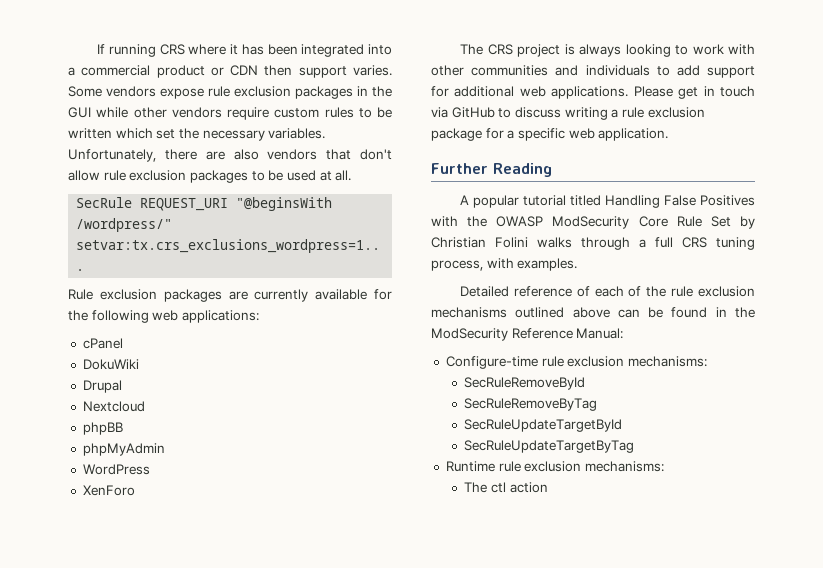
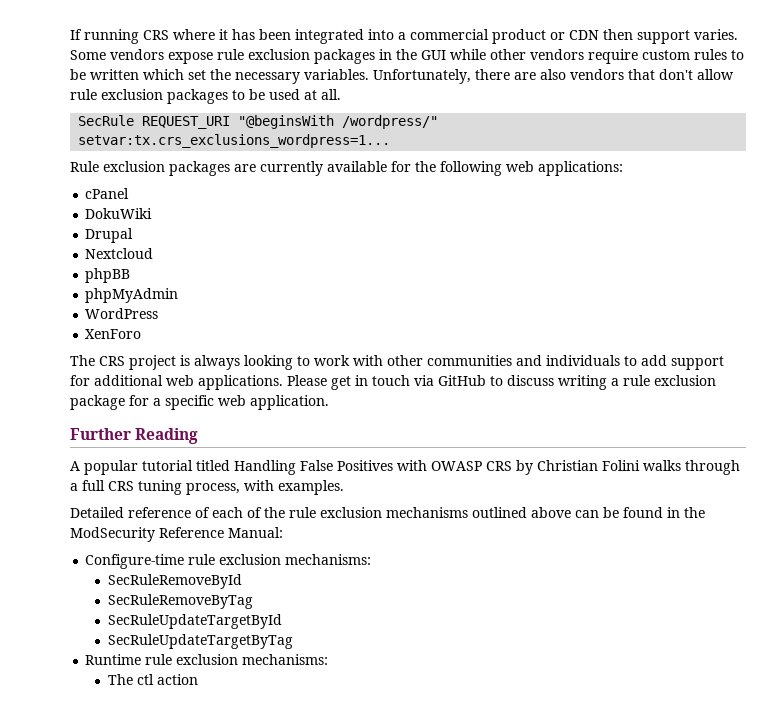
[467,216,731,229] the OWASP ModSecurity Core Rule Set -> [431,461,512,471] OWASP CRS

